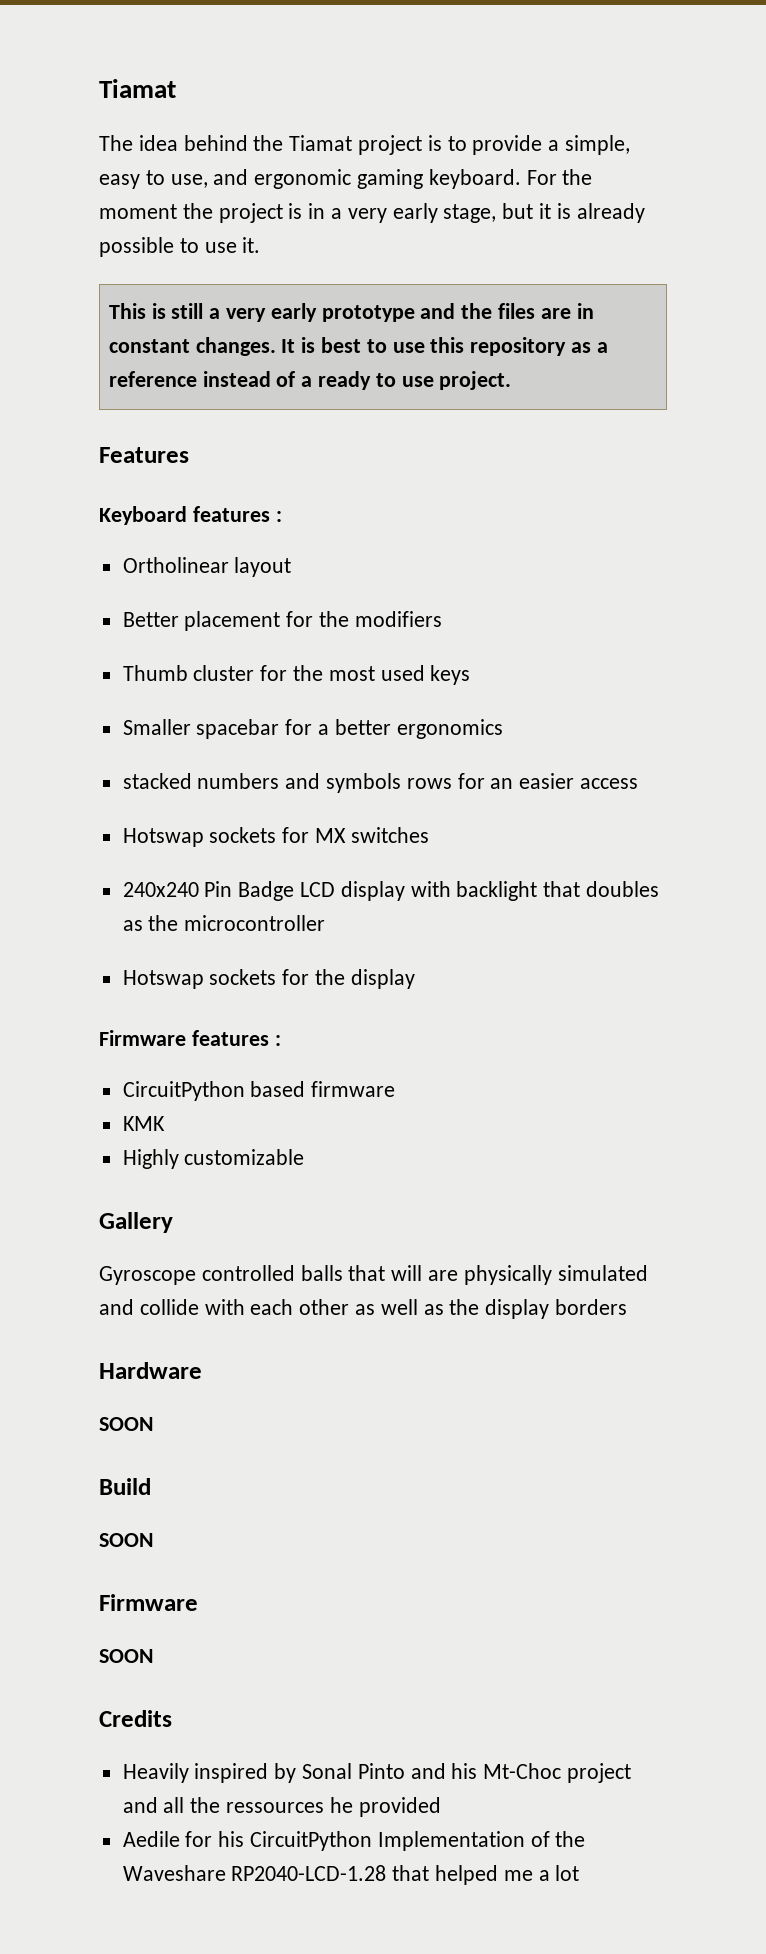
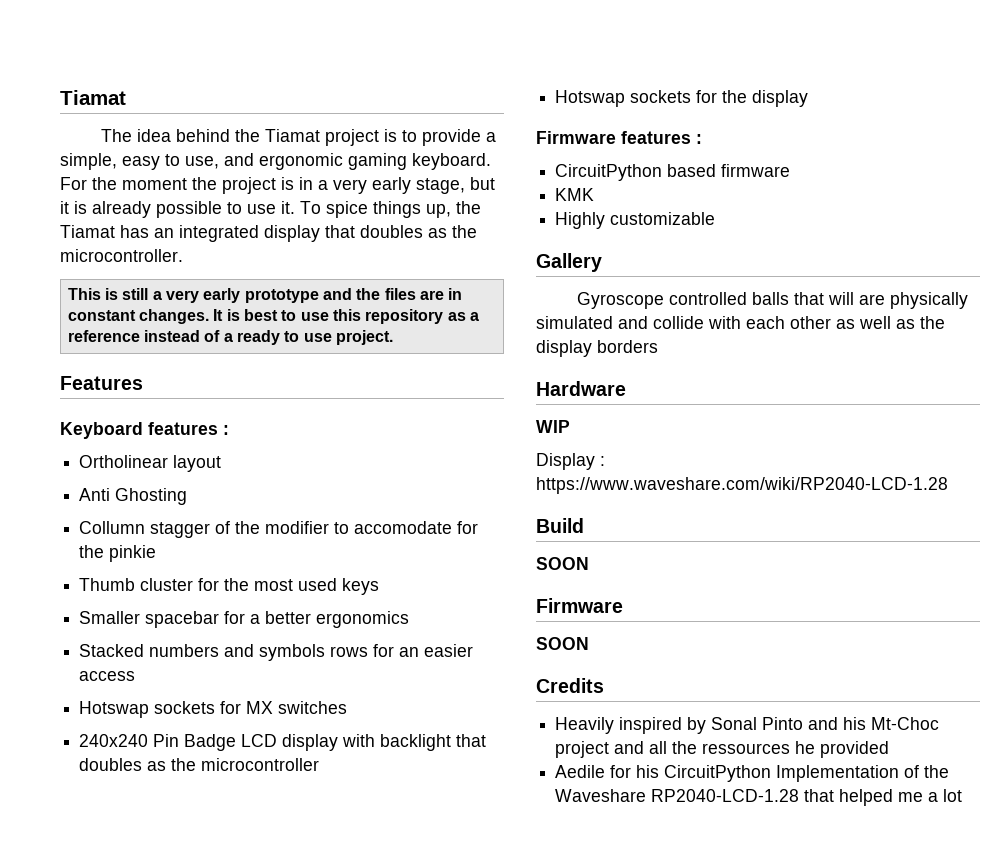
(261, 245) none -> [300,201,481,218] [60,225,477,242] [60,249,183,262] To spice things up, the Tiamat has an integrated display that doubles as the microcontroller.
[122,611,442,631] Better placement for the modifiers -> [79,488,188,505] [79,521,479,538] [79,545,157,562] Anti Ghosting // Collumn stagger of the modifier to accomodate for the pinkie
[122,773,192,789] stacked -> [79,644,145,657] Stacked
[99,1417,153,1431] SOON -> [536,420,570,433] [536,453,605,470] [536,477,948,494] WIP // Display : https://www.waveshare.com/wiki/RP2040-LCD-1.28

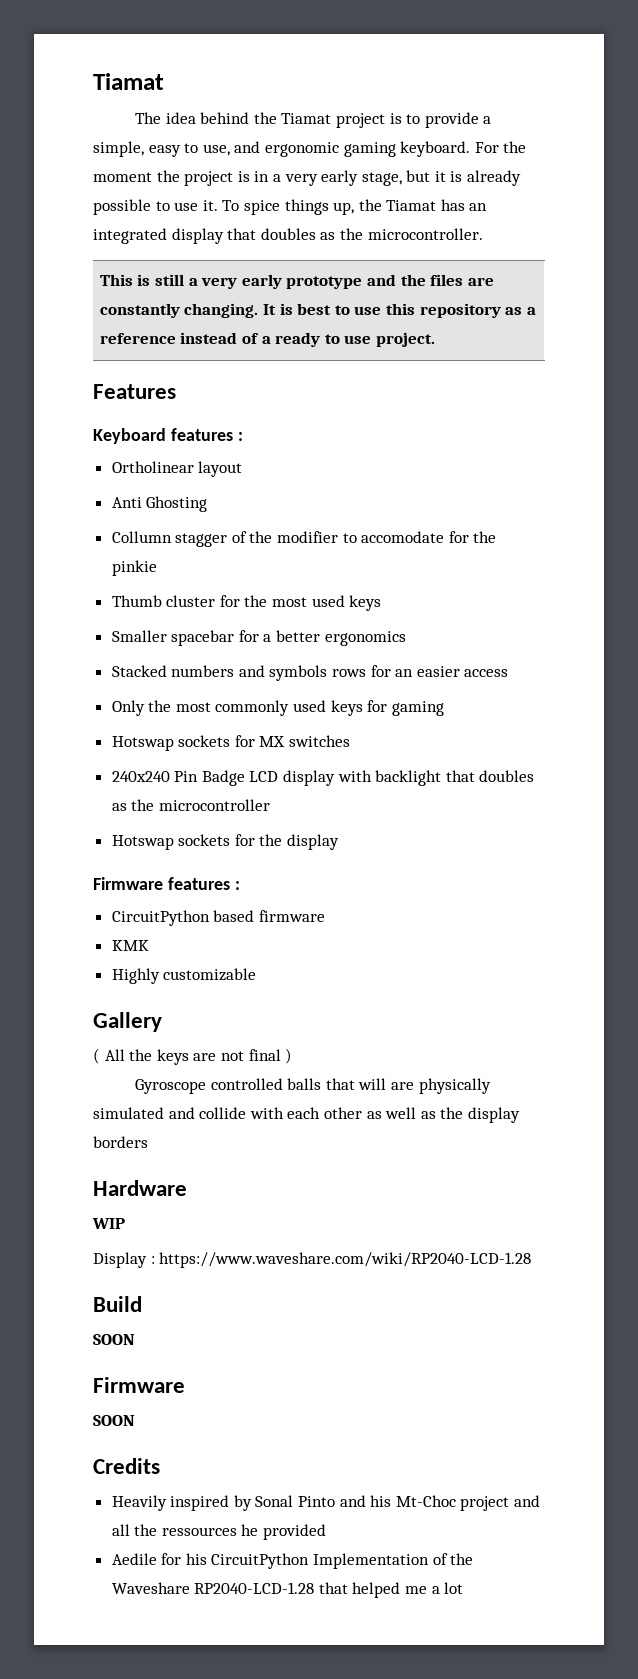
[448,288,463,300] [67,309,210,324] in constant changes. -> [99,303,259,318] constantly changing.
(136, 676) none -> [111,700,444,716] // Only the most commonly used keys for gaming
(602, 262) none -> [93,1048,293,1065] // ( All the keys are not final )

